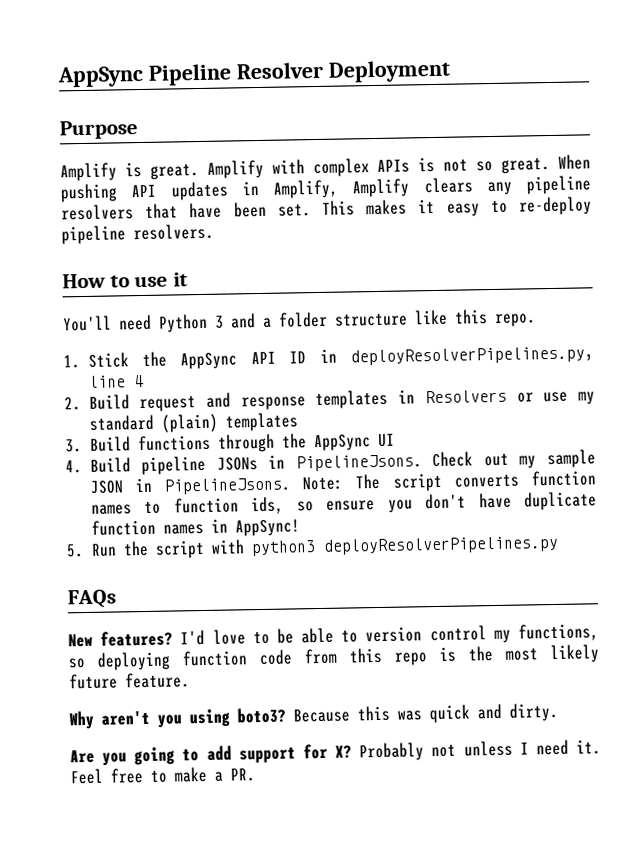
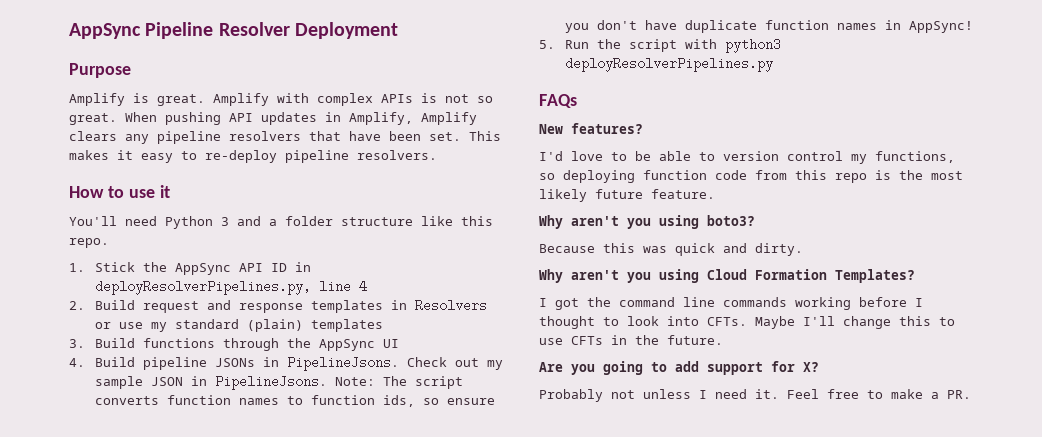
(174, 638) none -> (643, 128) //
(286, 715) none -> (755, 220) //
(558, 712) none -> [539,269,915,283] [539,297,923,310] [539,316,955,329] [539,335,723,345] // Why aren't you using Cloud Formation Templates? // I got the command line commands working before I thought to look into CFTs. Maybe I'll change this to use CFTs in the future.
(353, 752) none -> (819, 367) //

